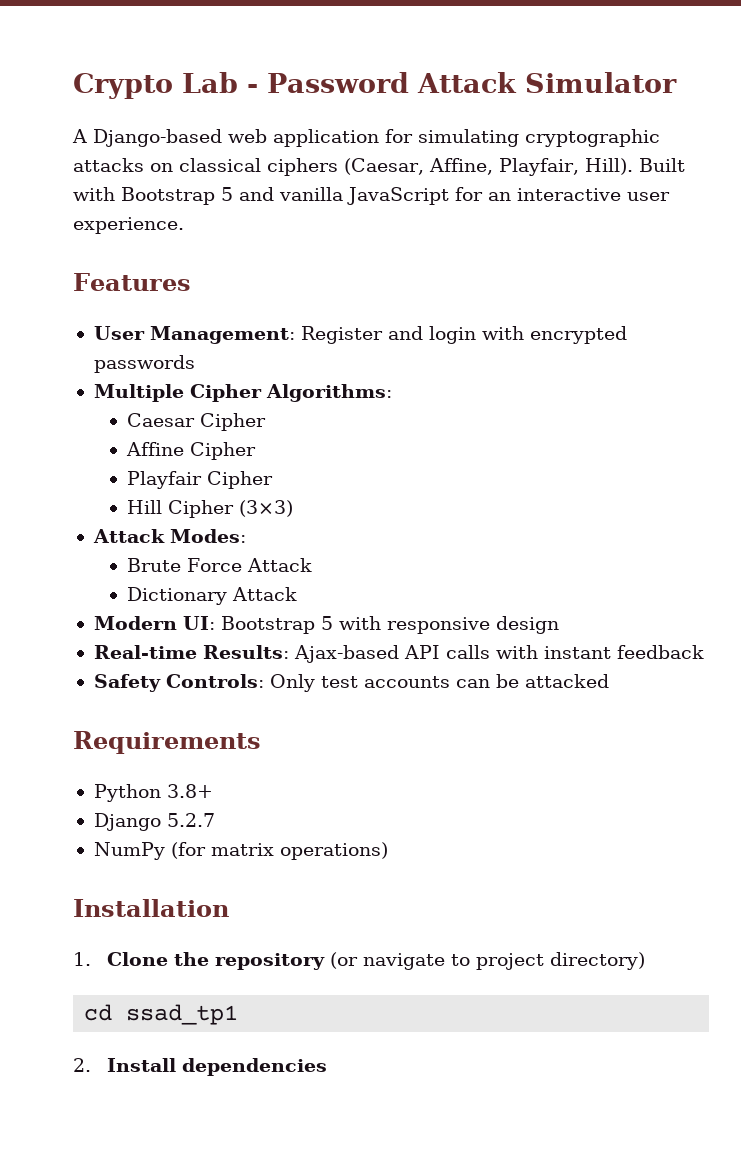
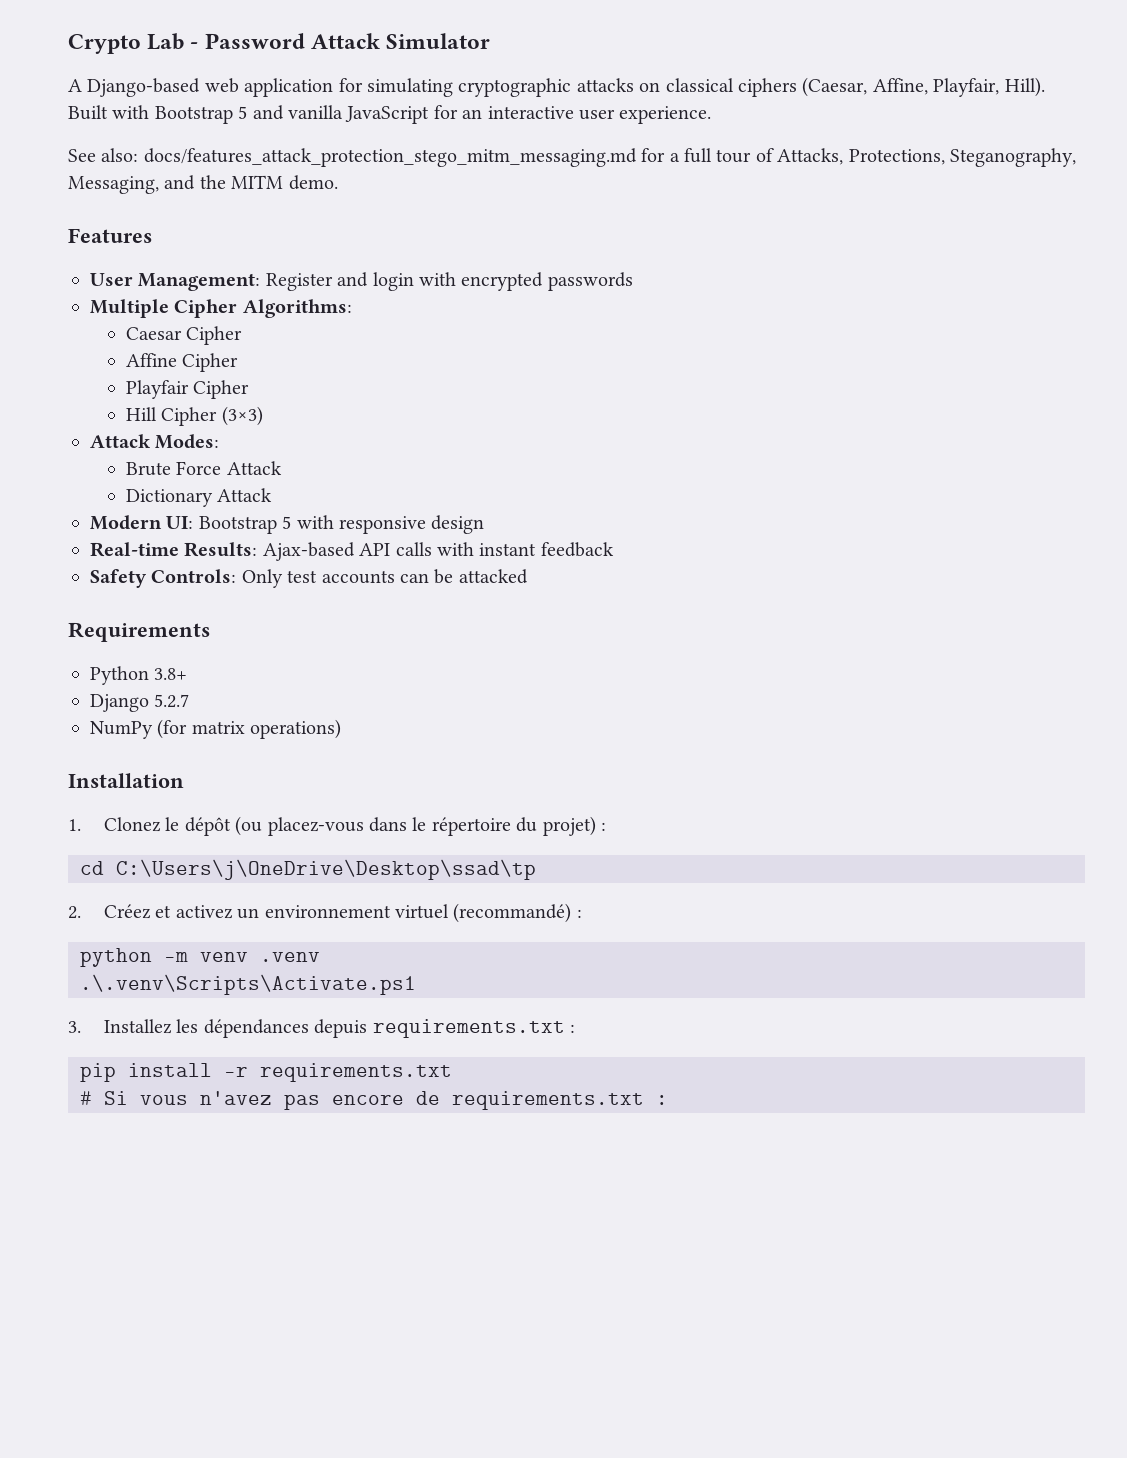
(184, 225) none -> [68,148,1076,167] [68,175,338,194] // See also: docs/features_attack_protection_stego_mitm_messaging.md for a full tour of Attacks, Protections, Steganography, Messaging, and the MITM demo.
[106,952,645,970] Clone the repository (or navigate to project directory) -> [104,816,607,836] Clonez le dépôt (ou placez-vous dans le répertoire du projet) :
[126,1004,239,1025] ssad_tp1 -> [116,859,536,880] C:\Users\j\OneDrive\Desktop\ssad\tp
[106,1058,327,1076] Install dependencies -> [104,903,582,923] [80,948,320,967] [80,974,416,995] [68,1019,576,1038] [80,1063,452,1082] [80,1091,668,1110] Créez et activez un environnement virtuel (recommandé) : // python -m venv .venv // .\.venv\Scripts\Activate.ps1 // 3. Installez les dépendances depuis requirements.txt : // pip install -r requirements.txt // # Si vous n'avez pas encore de requirements.txt :

